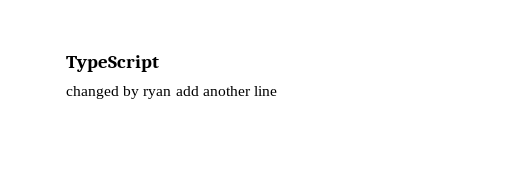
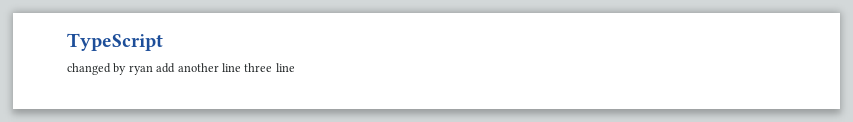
(277, 91) none -> [244,63,295,72] three line

